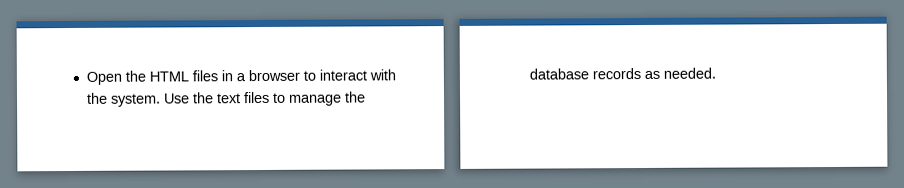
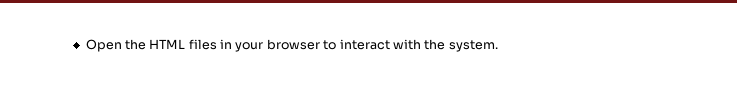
[236,73,247,82] a -> [235,42,264,52] your
[163,91,367,106] [529,67,717,80] Use the text files to manage the database records as needed. -> (498, 46) none

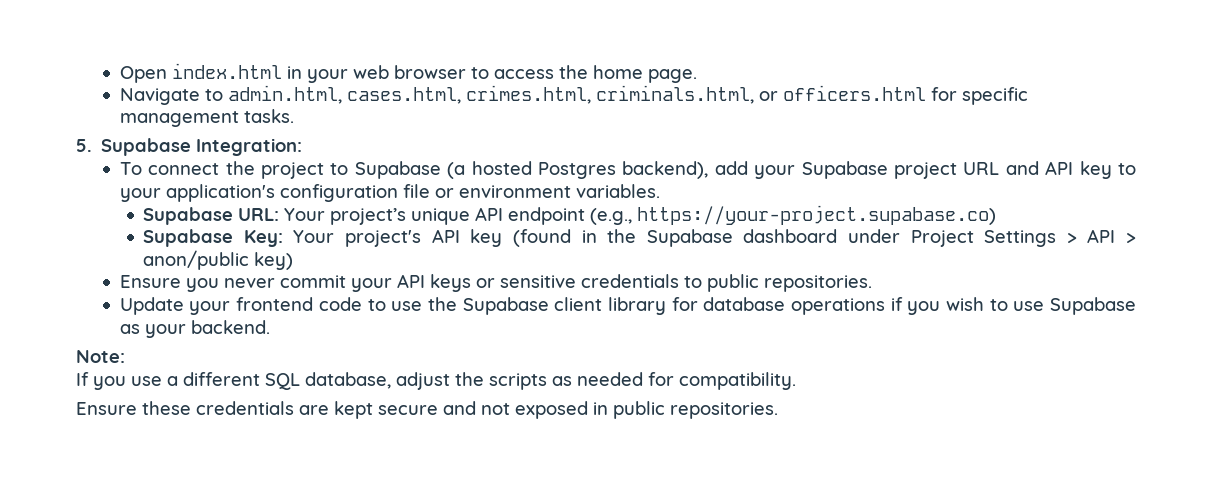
[124,39,217,50] the HTML files -> [171,63,282,79] index.html
(264, 47) none -> [352,65,389,79] web
[339,39,498,52] interact with the system. -> [493,65,697,83] [119,85,1028,105] [119,109,294,127] [76,138,303,156] [119,161,1136,179] [119,184,660,202] [143,205,997,225] [143,229,1137,247] [143,250,294,270] [119,274,872,292] [119,297,1136,315] [119,320,270,338] [76,350,125,363] [76,372,796,390] [76,401,778,419] access the home page. // Navigate to admin.html, cases.html, crimes.html, criminals.html, or officers.html for specific management tasks. // 5. Supabase Integration: // To connect the project to Supabase (a hosted Postgres backend), add your Supabase project URL and API key to your application's configuration file or environment variables. // Supabase URL: Your project’s unique API endpoint (e.g., https://your-project.supabase.co) // Supabase Key: Your project's API key (found in the Supabase dashboard under Project Settings > API > anon/public key) // Ensure you never commit your API keys or sensitive credentials to public repositories. // Update your frontend code to use the Supabase client library for database operations if you wish to use Supabase as your backend. // Note: // If you use a different SQL database, adjust the scripts as needed for compatibility. // Ensure these credentials are kept secure and not exposed in public repositories.

